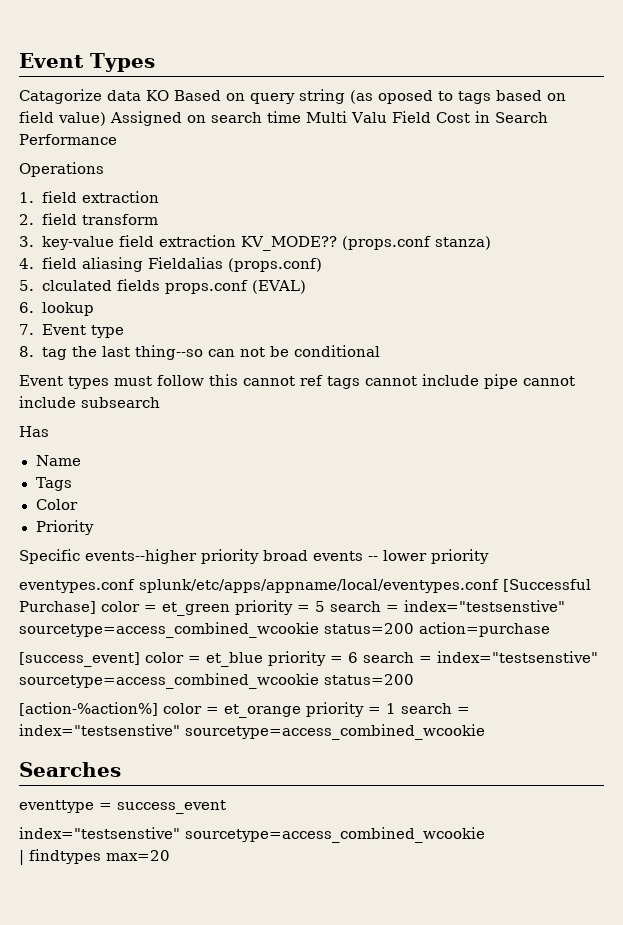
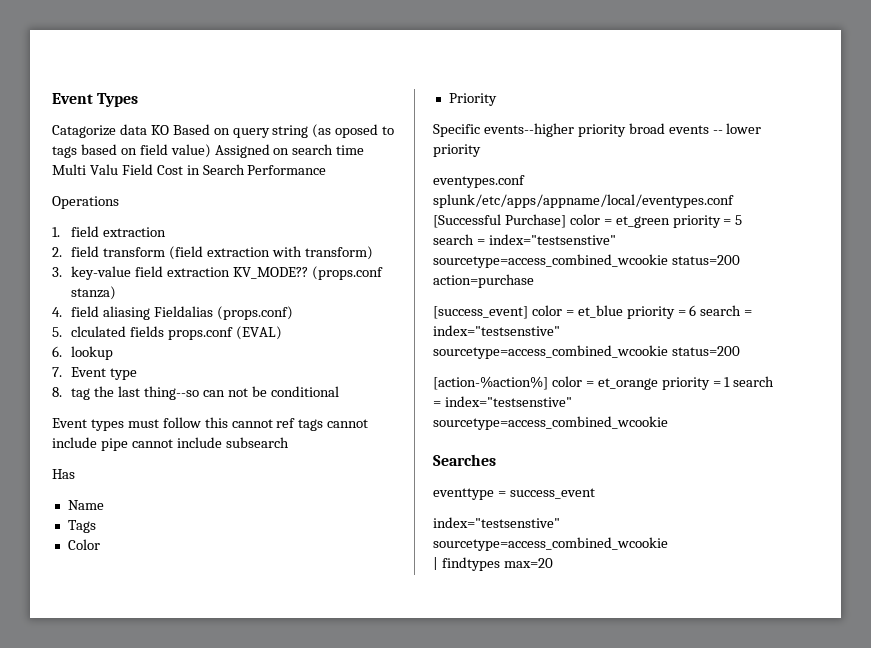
(158, 219) none -> [168,246,373,260] (field extraction with transform)

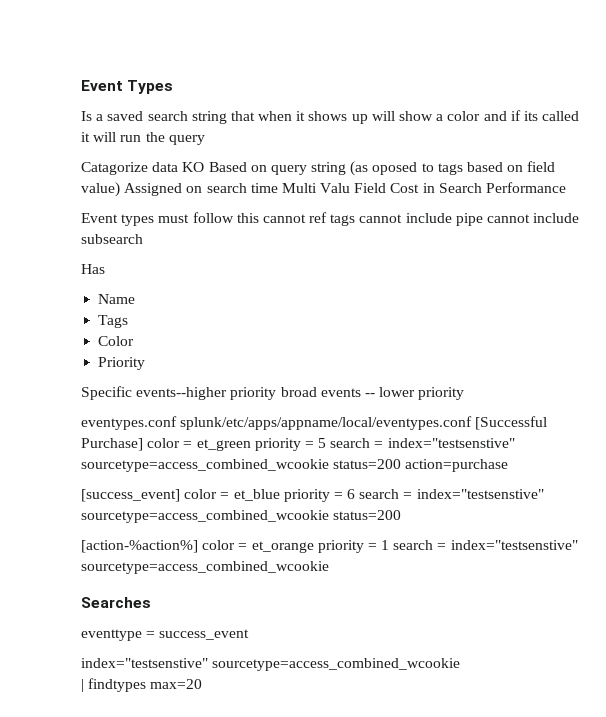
(139, 100) none -> [81,110,580,124] [81,132,205,145] // Is a saved search string that when it shows up will show a color and if its called it will run the query
[52,196,119,209] [52,226,167,237] [52,246,373,260] [52,266,383,280] [71,286,117,300] [52,306,293,320] [52,326,282,340] [52,346,114,360] [52,367,138,380] [52,386,339,400] // Operations // 1. field extraction // 2. field transform (field extraction with transform) // 3. key-value field extraction KV_MODE?? (props.conf stanza) // 4. field aliasing Fieldalias (props.conf) // 5. clculated fields props.conf (EVAL) // 6. lookup // 7. Event type // 8. tag the last thing--so can not be conditional -> (567, 187) none

